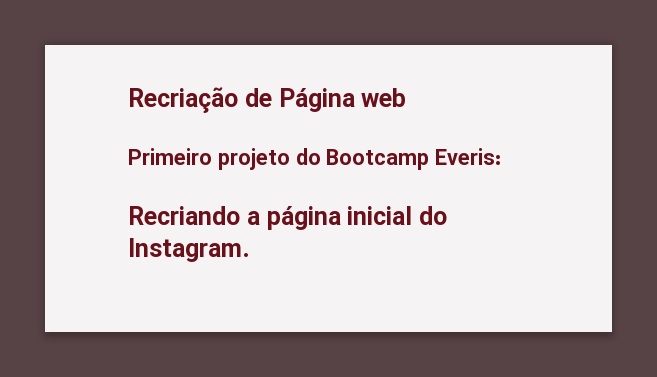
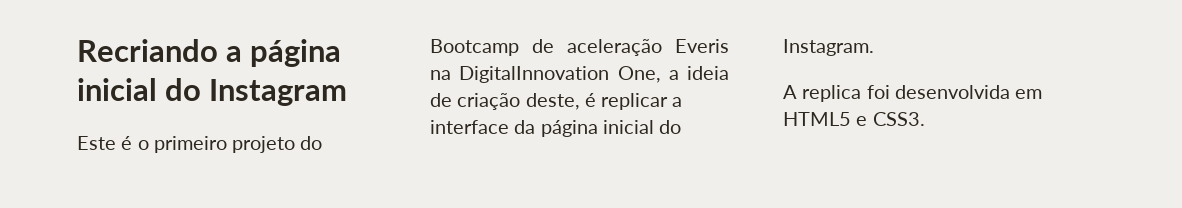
[128,87,407,113] [128,148,502,170] Recriação de Página web // Primeiro projeto do Bootcamp Everis: // -> (77, 50) none
[128,238,250,262] Instagram. -> [209,79,348,106] [77,136,323,153] [430,39,729,56] [430,66,729,83] [430,93,683,110] [430,120,682,137] [783,39,874,56] [783,85,1043,102] [783,112,925,126] Instagram // Este é o primeiro projeto do Bootcamp de aceleração Everis na DigitalInnovation One, a ideia de criação deste, é replicar a interface da página inicial do Instagram. // A replica foi desenvolvida em HTML5 e CSS3.

